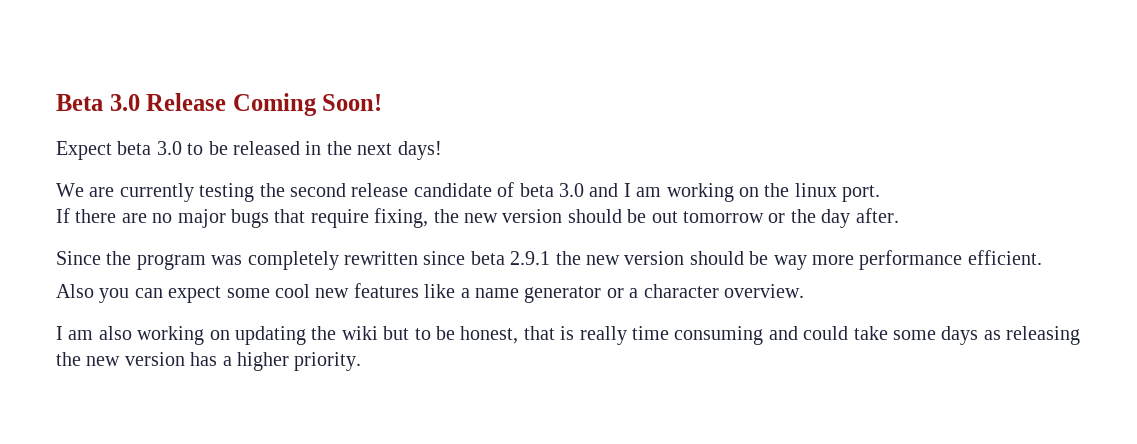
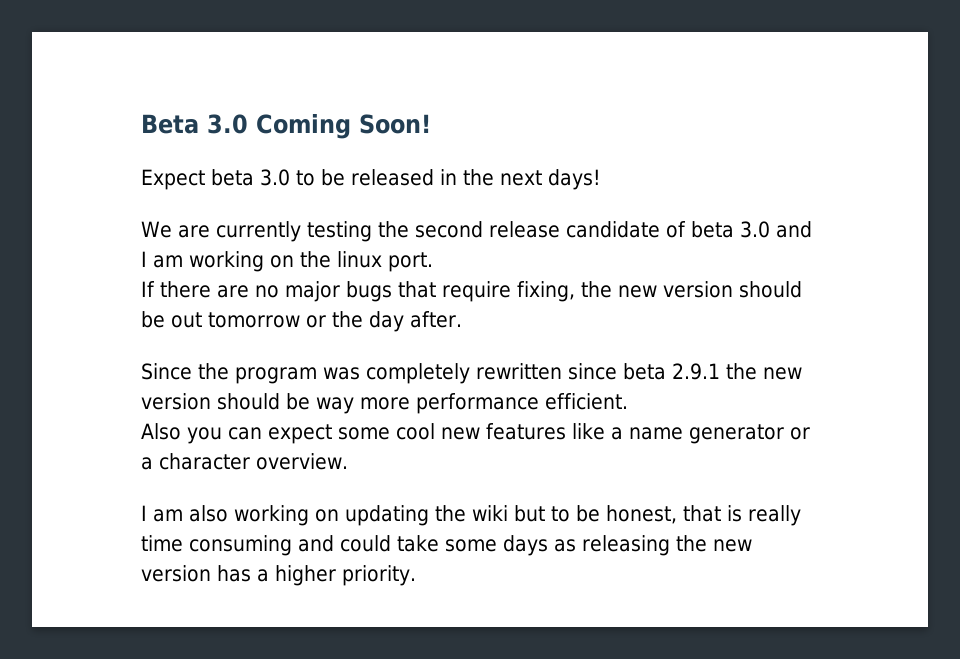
[146,93,227,111] Release -> (248, 124) none

